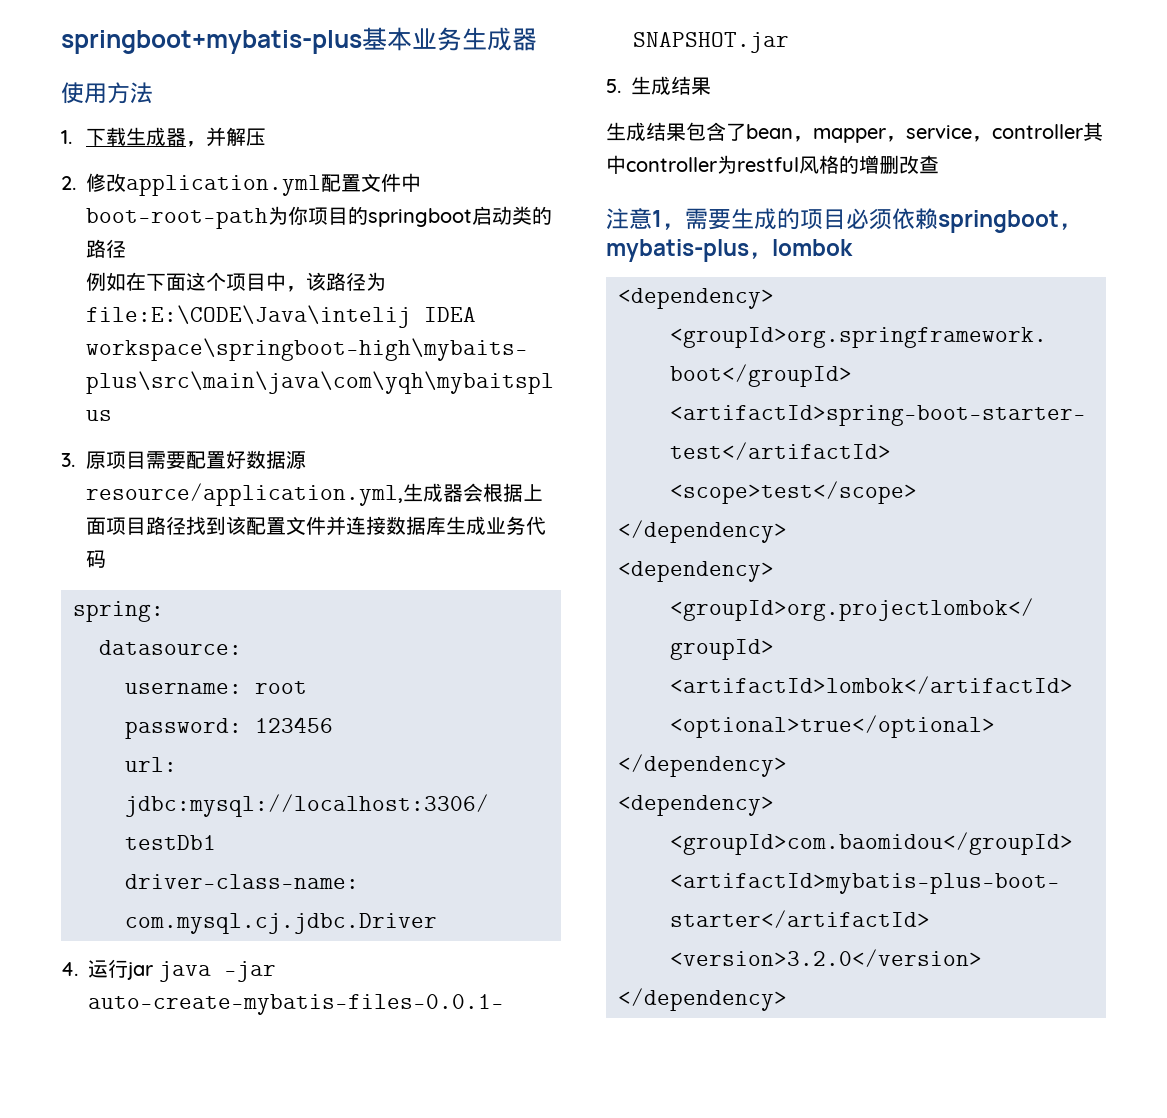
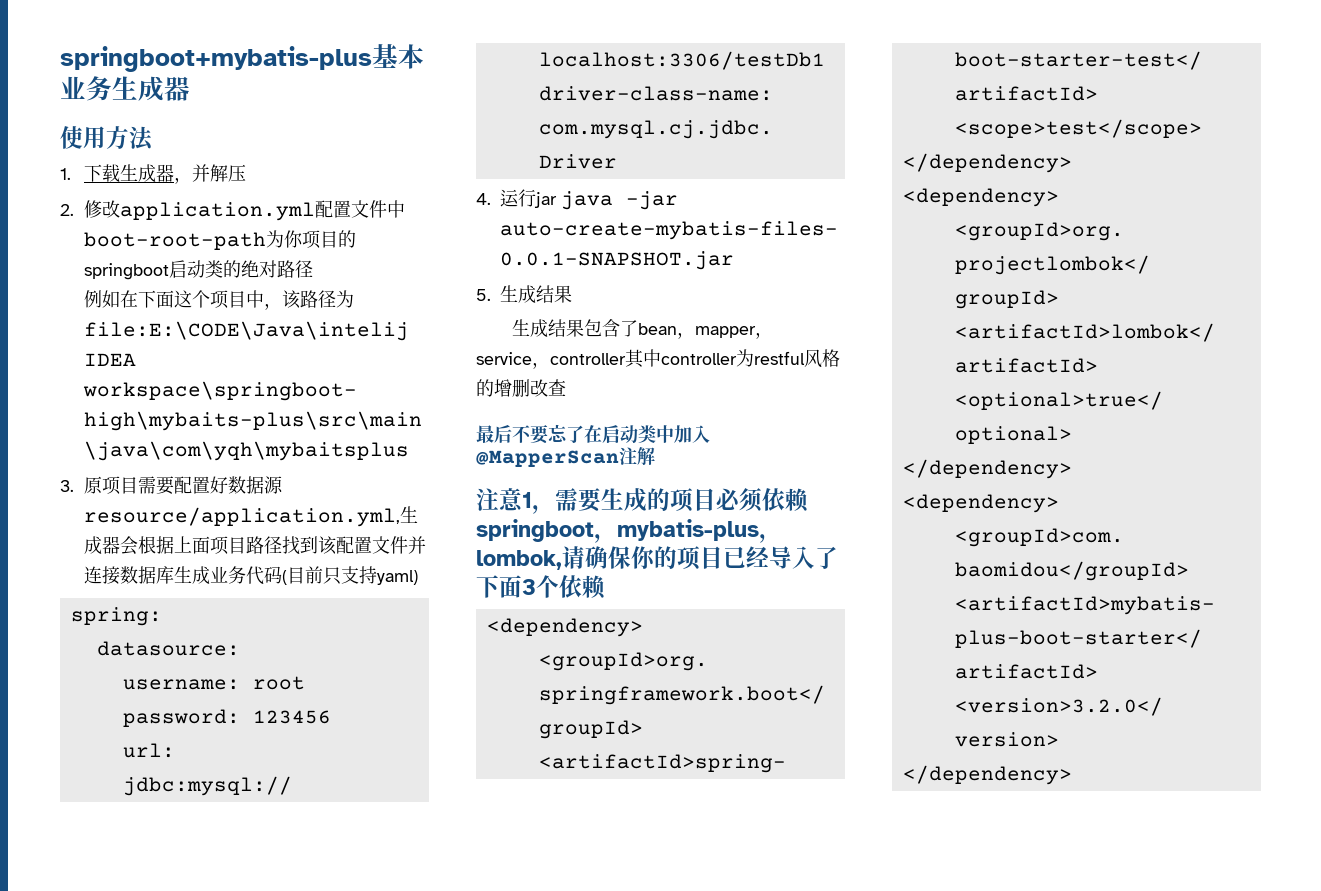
(552, 215) none -> [240,260,277,278] 绝对
(106, 559) none -> [281,566,418,585] (目前只支持yaml)
(939, 164) none -> [476,424,710,444] [476,447,655,467] // 最后不要忘了在启动类中加入@MapperScan注解
[772,239,853,256] lombok -> [476,546,838,570] [476,575,606,599] lombok,请确保你的项目已经导入了下面3个依赖

